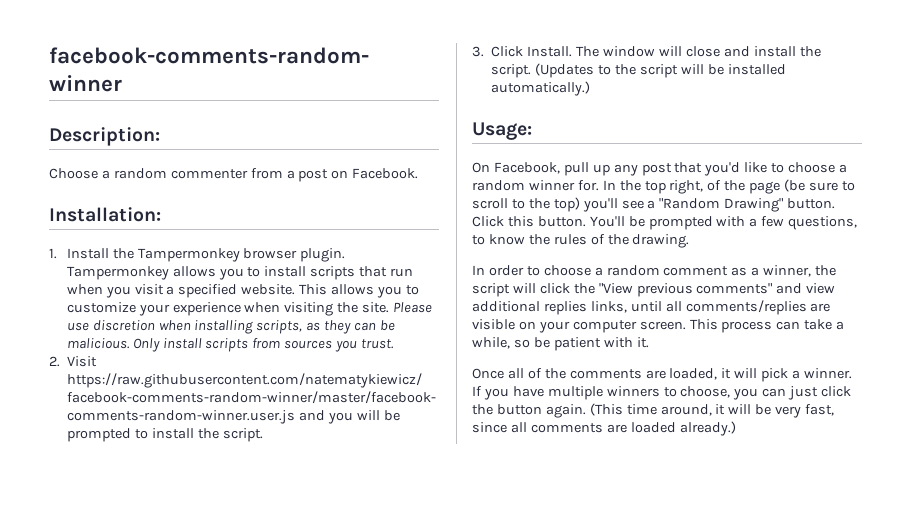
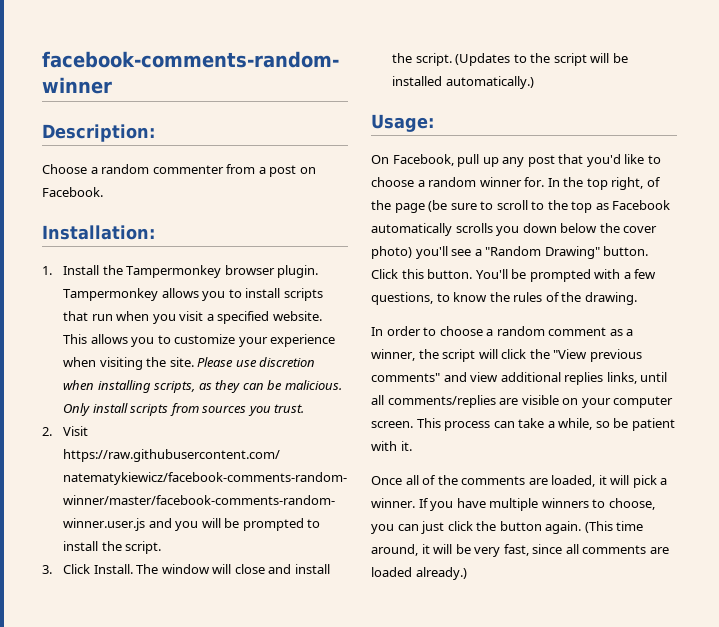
[553,197,580,212] top) -> [571,200,671,213] [371,223,658,236] [371,246,412,259] top as Facebook automatically scrolls you down below the cover photo)

